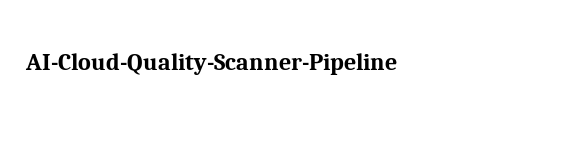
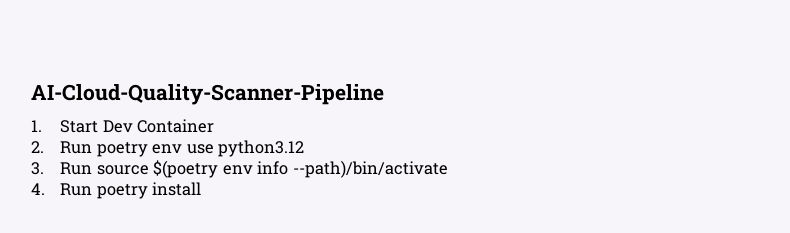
(397, 64) none -> [31,119,215,133] [31,140,305,157] [31,160,448,178] [31,182,202,199] // 1. Start Dev Container // 2. Run poetry env use python3.12 // 3. Run source $(poetry env info --path)/bin/activate // 4. Run poetry install

